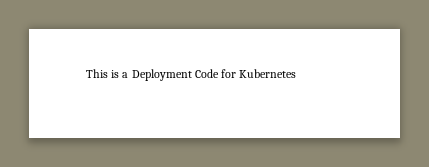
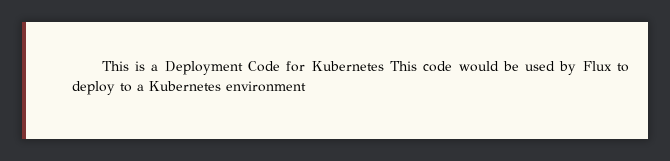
(297, 73) none -> [389,61,629,75] [72,81,306,95] This code would be used by Flux to deploy to a Kubernetes environment

